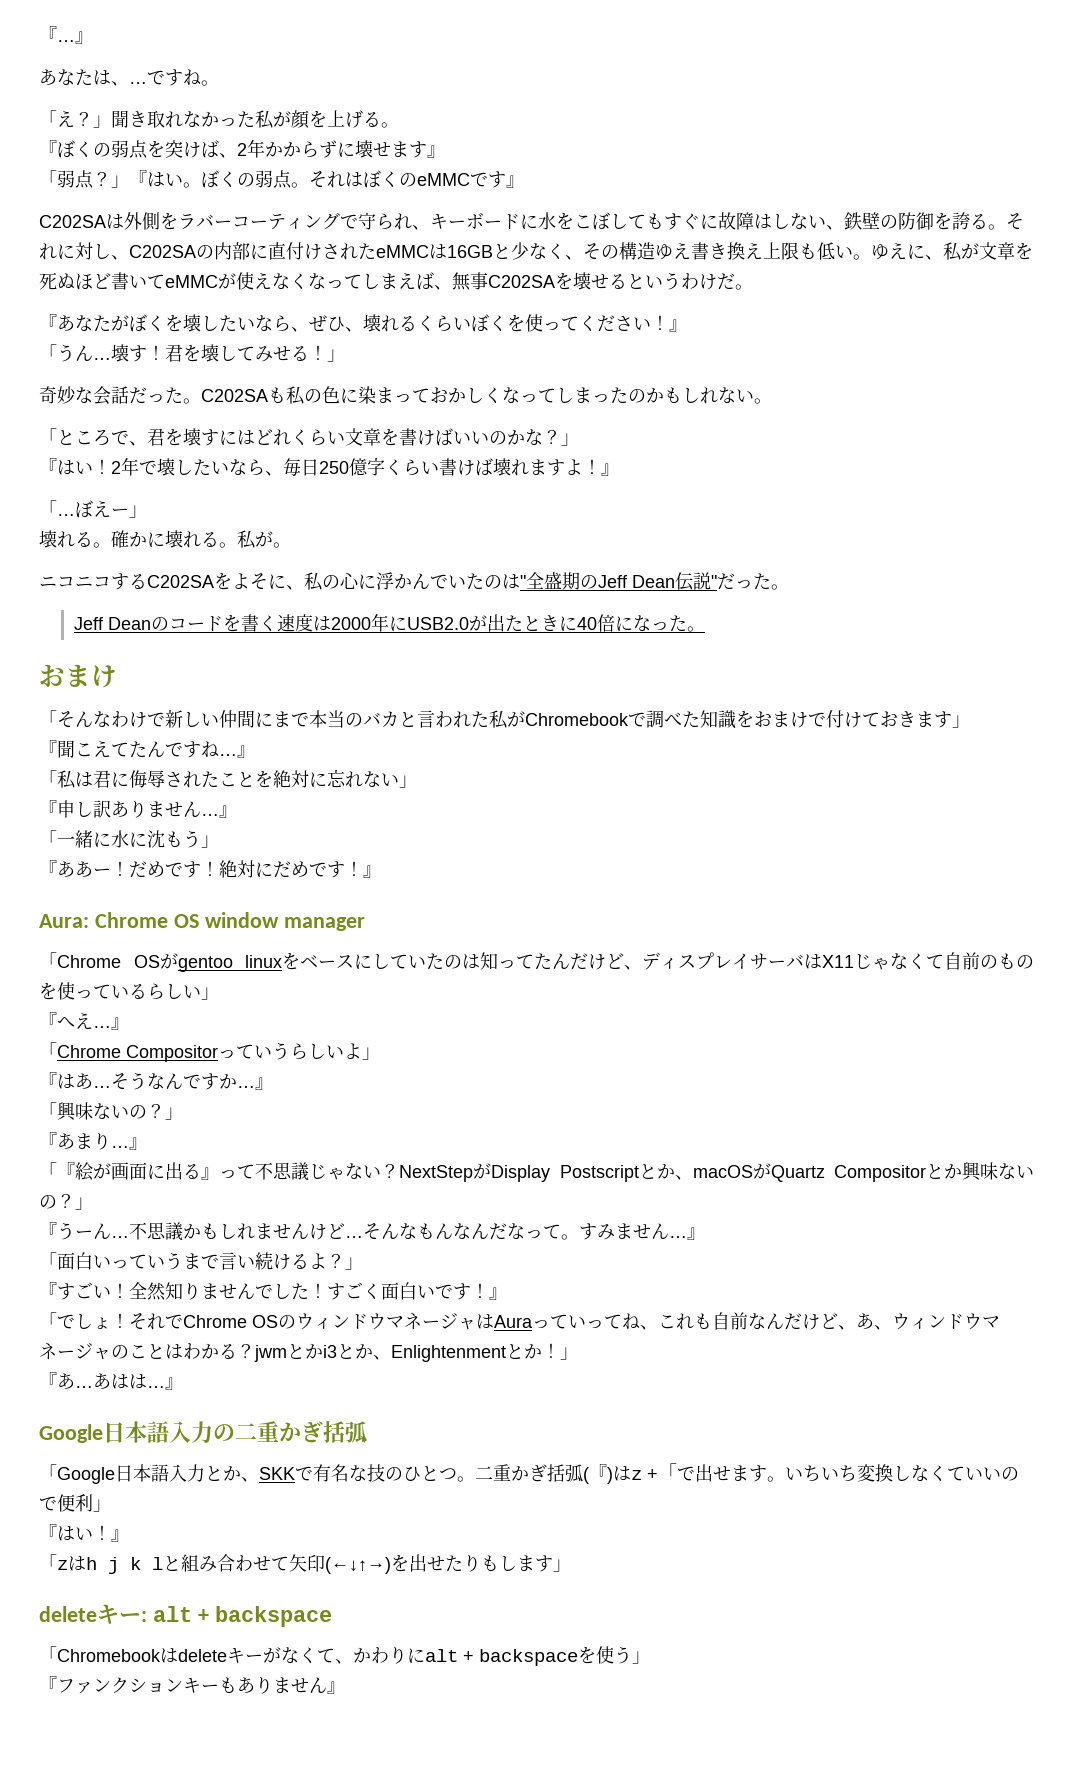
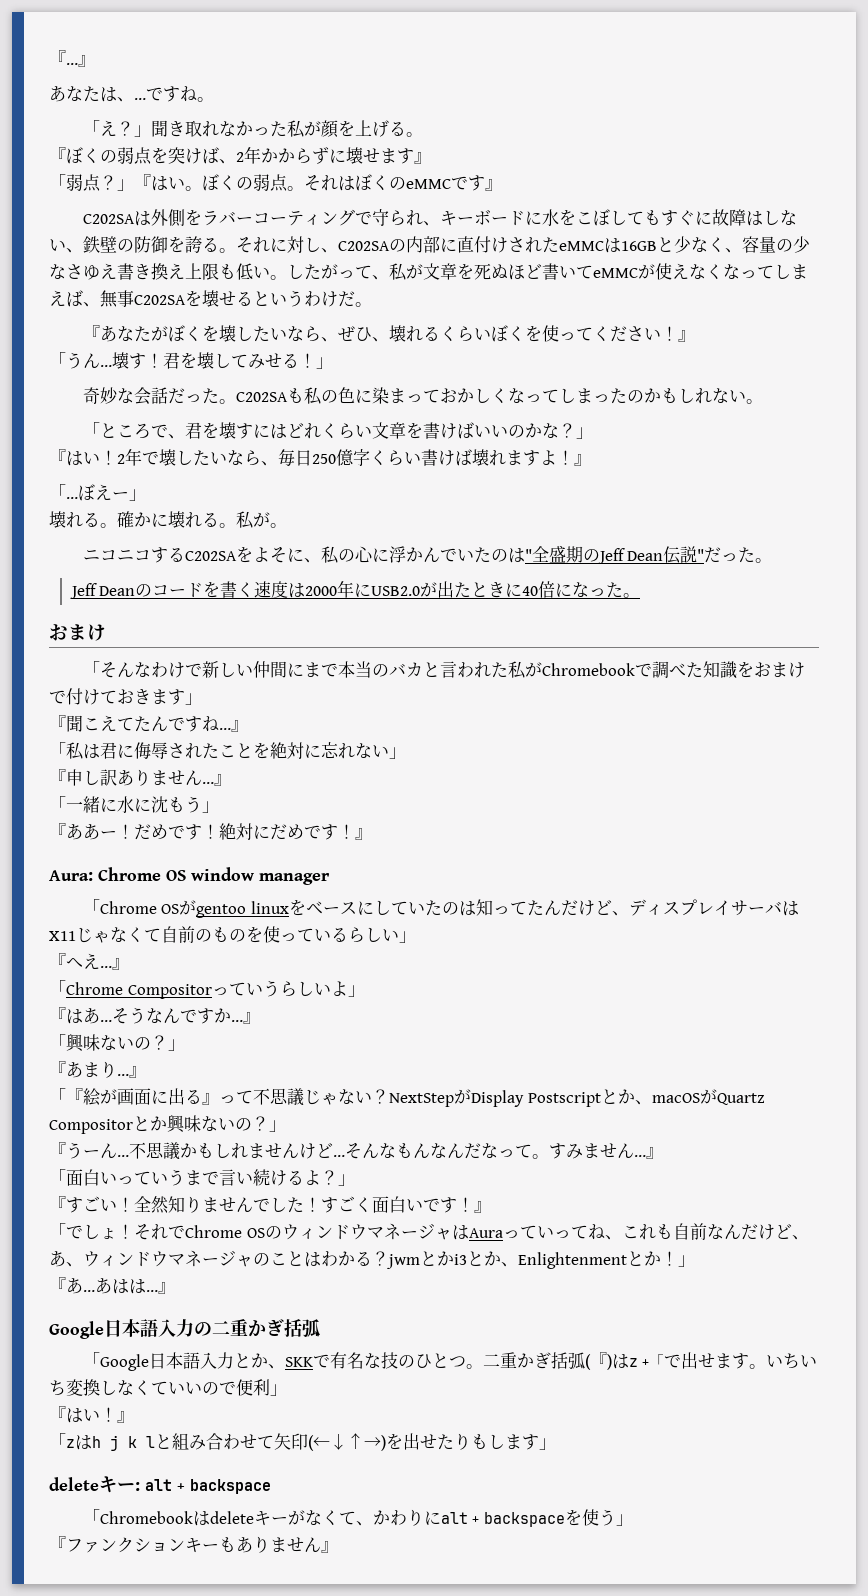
[583,242,655,260] その構造 -> [742,236,810,253] [49,264,83,279] 容量の少なさ
[871,242,925,260] ゆえに -> [287,264,372,280] したがって

